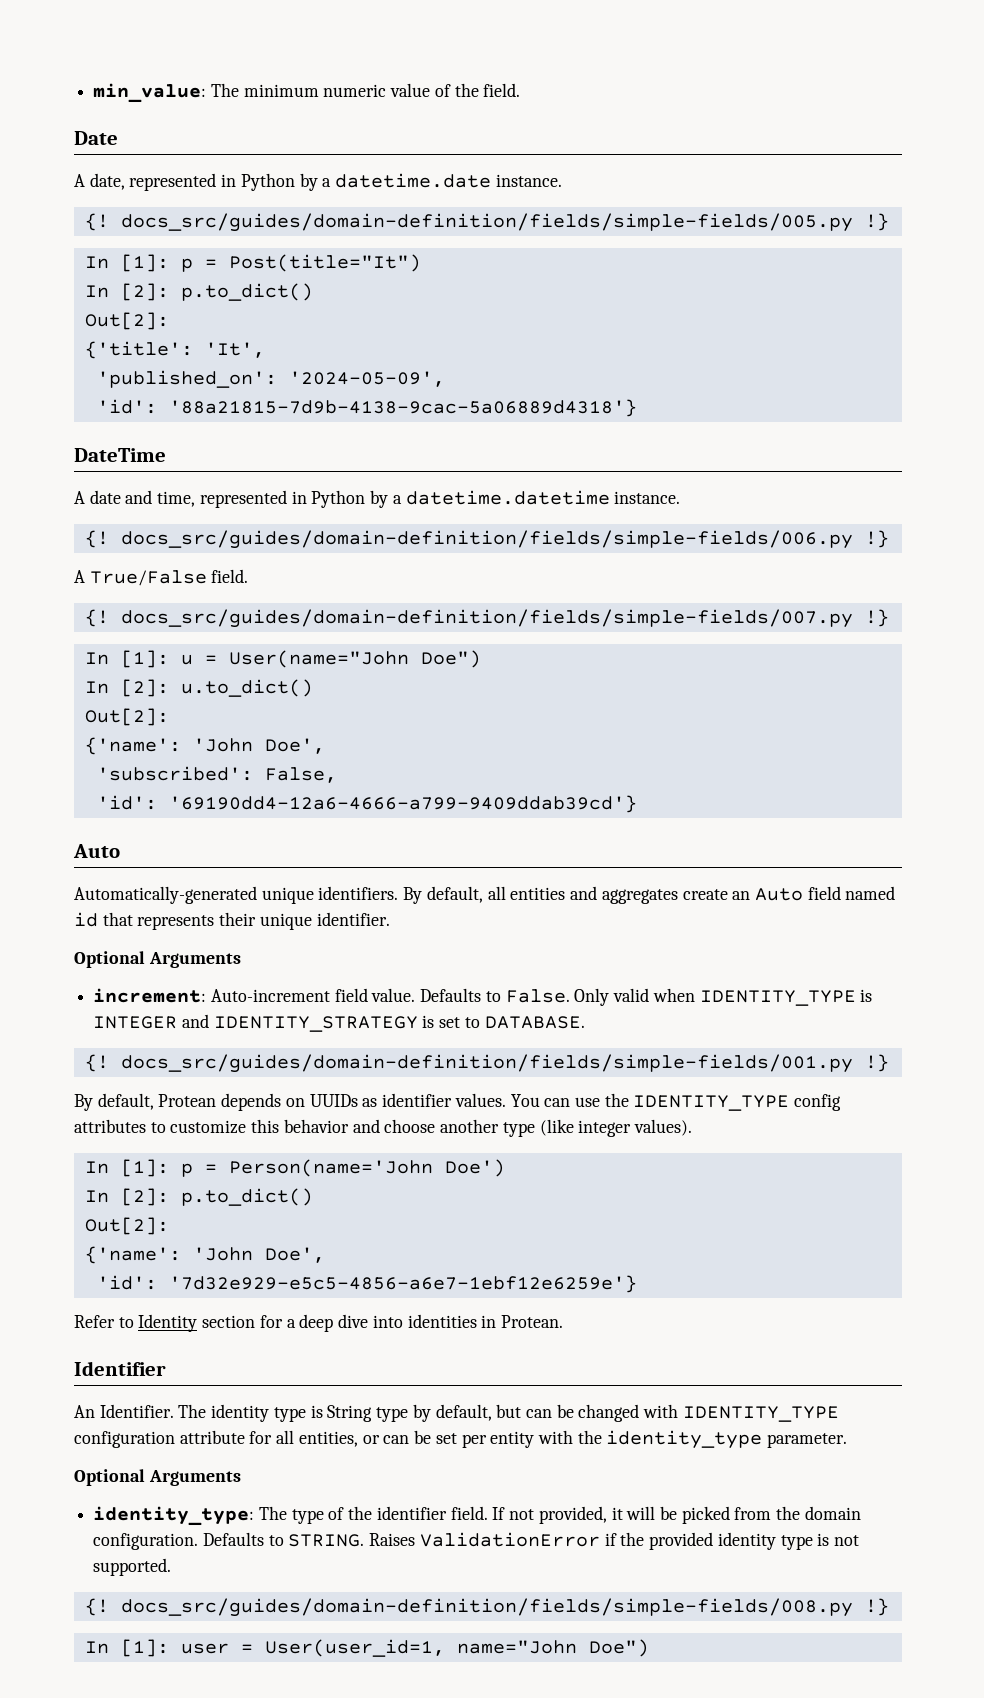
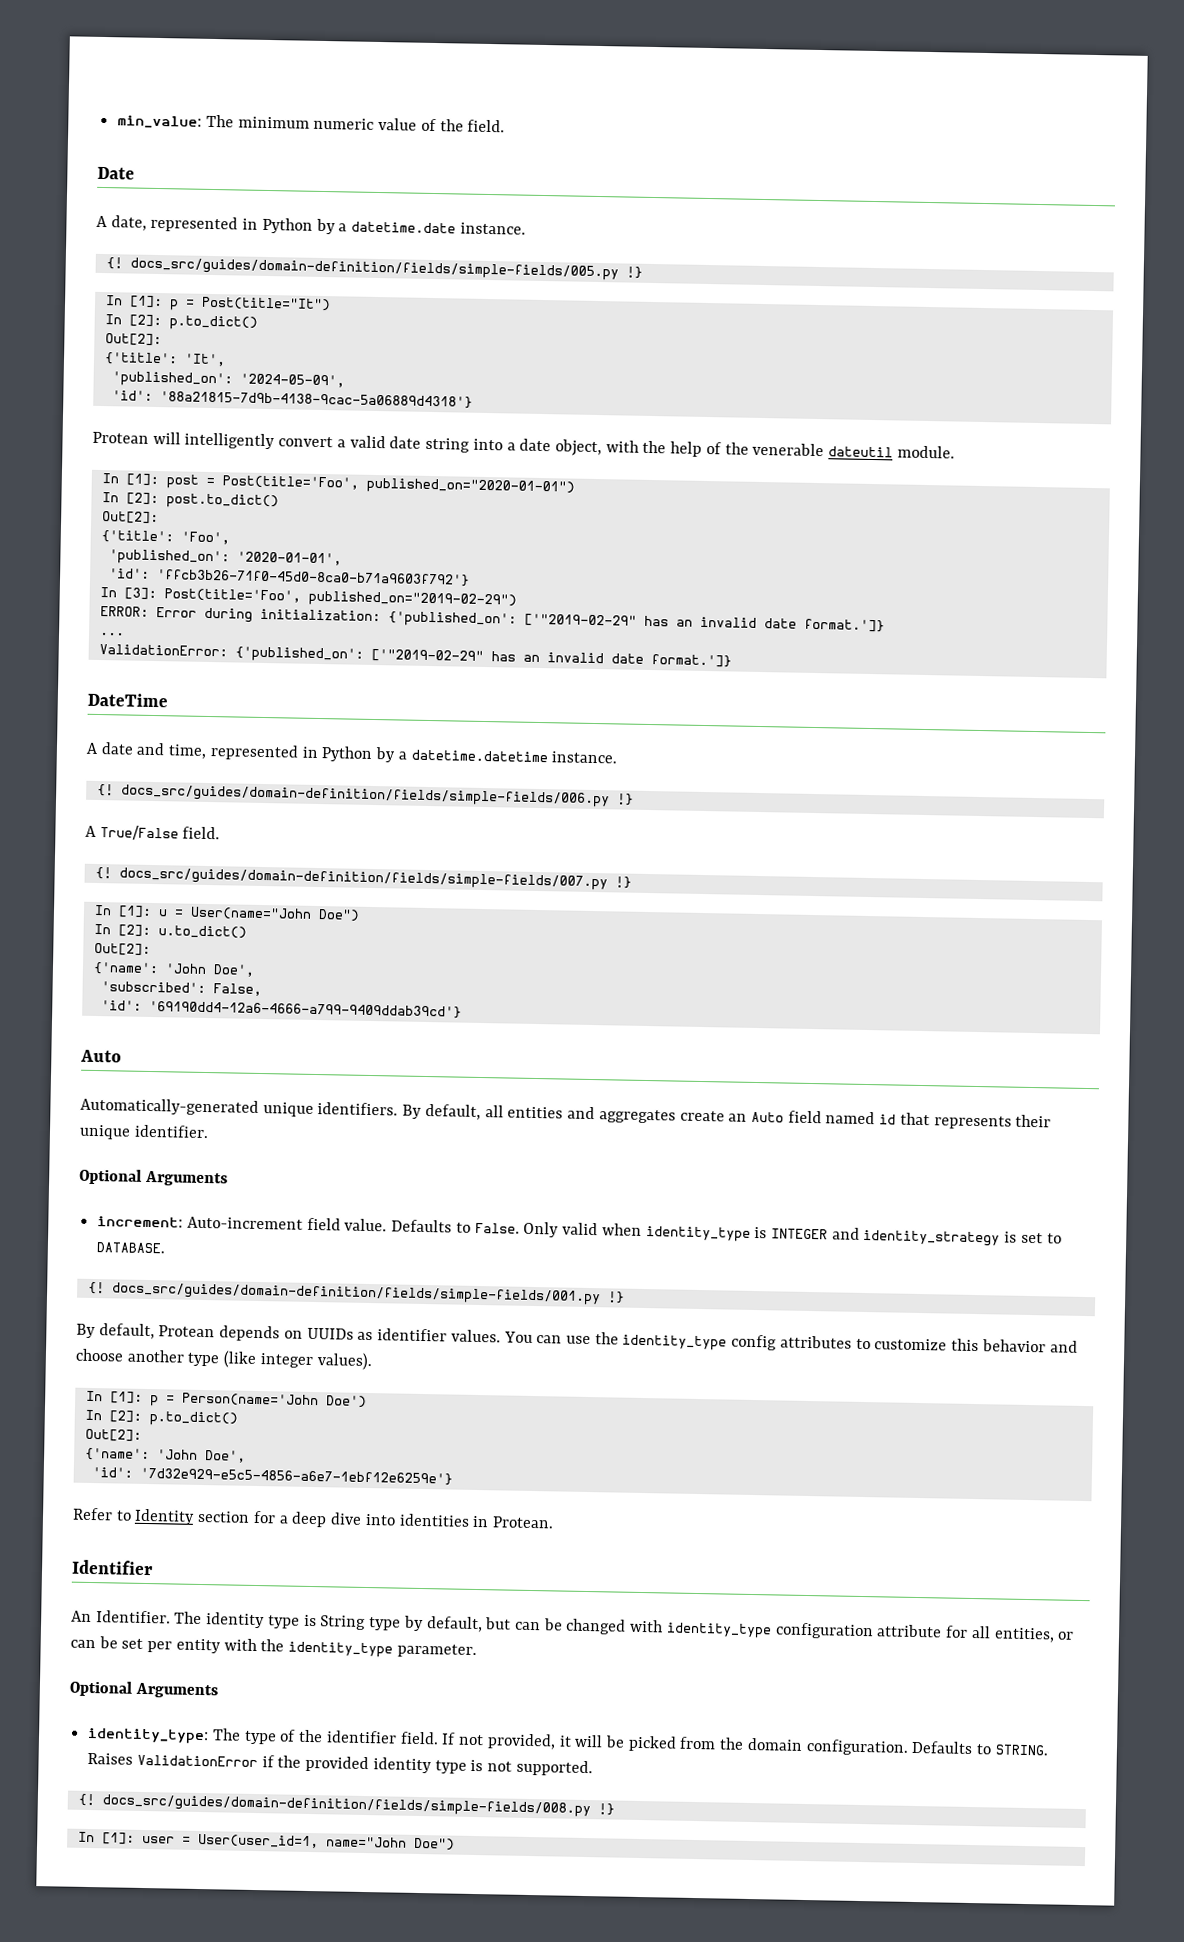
(637, 408) none -> [92,431,955,459] [101,473,575,496] [101,492,279,510] [101,511,159,525] [100,530,230,545] [108,549,342,566] [108,568,470,587] [99,587,517,609] [99,606,885,633] [99,631,125,636] [98,643,732,668] // Protean will intelligently convert a valid date string into a date object, with the help of the venerable dateutil module. // In [1]: post = Post(title='Foo', published_on="2020-01-01") // In [2]: post.to_dict() // Out[2]: // {'title': 'Foo', // 'published_on': '2020-01-01', // 'id': 'ffcb3b26-71f0-45d0-8ca0-b71a9603f792'} // In [3]: Post(title='Foo', published_on="2019-02-29") // ERROR: Error during initialization: {'published_on': ['"2019-02-29" has an invalid date format.']} // ... // ValidationError: {'published_on': ['"2019-02-29" has an invalid date format.']}
[699,990,856,1006] IDENTITY_TYPE -> [645,1226,751,1242] identity_type
[213,1016,418,1032] IDENTITY_STRATEGY -> [863,1229,1001,1247] identity_strategy
[633,1095,790,1111] IDENTITY_TYPE -> [622,1334,728,1351] identity_type
[682,1406,839,1422] IDENTITY_TYPE -> [665,1622,772,1639] identity_type

